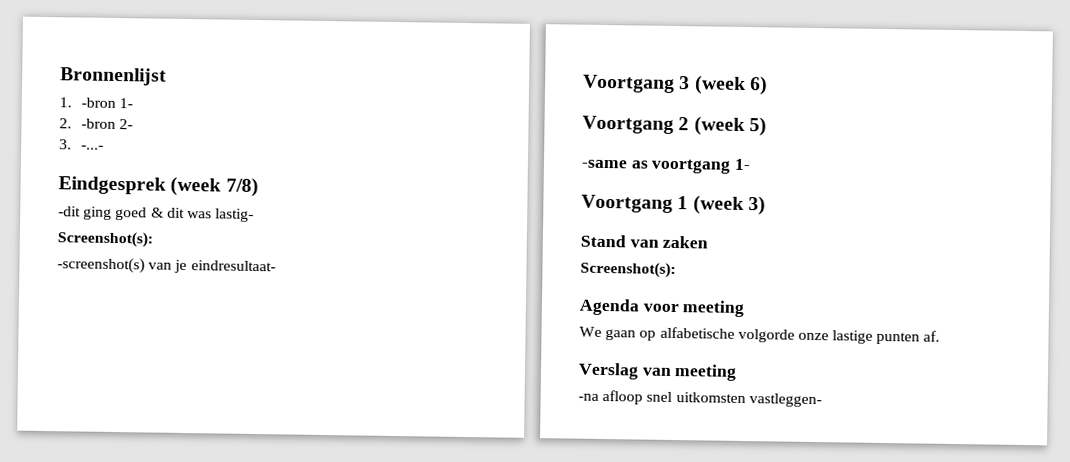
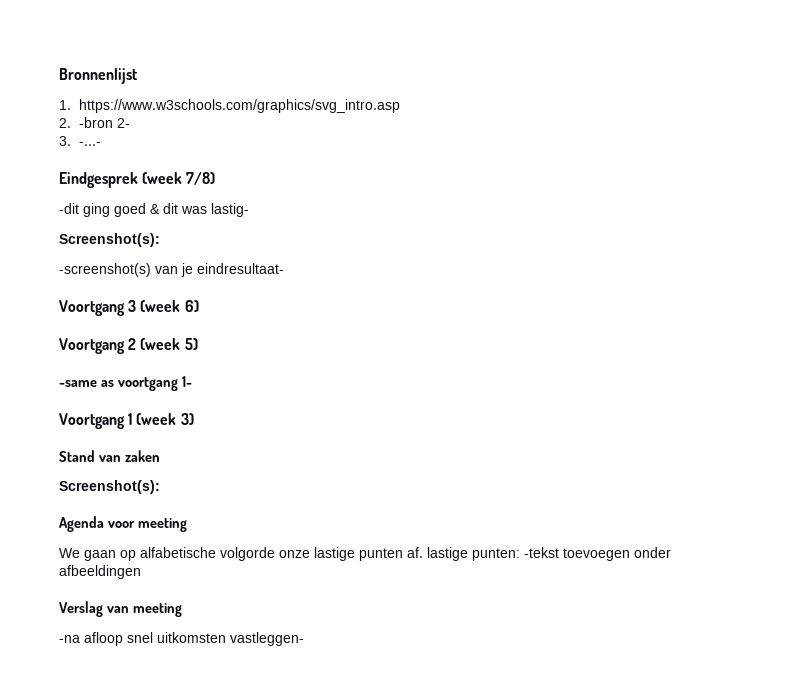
[81,97,134,109] -bron 1- -> [78,99,400,113] https://www.w3schools.com/graphics/svg_intro.asp
(941, 336) none -> [427,547,671,561] [59,565,141,579] lastige punten: -tekst toevoegen onder afbeeldingen

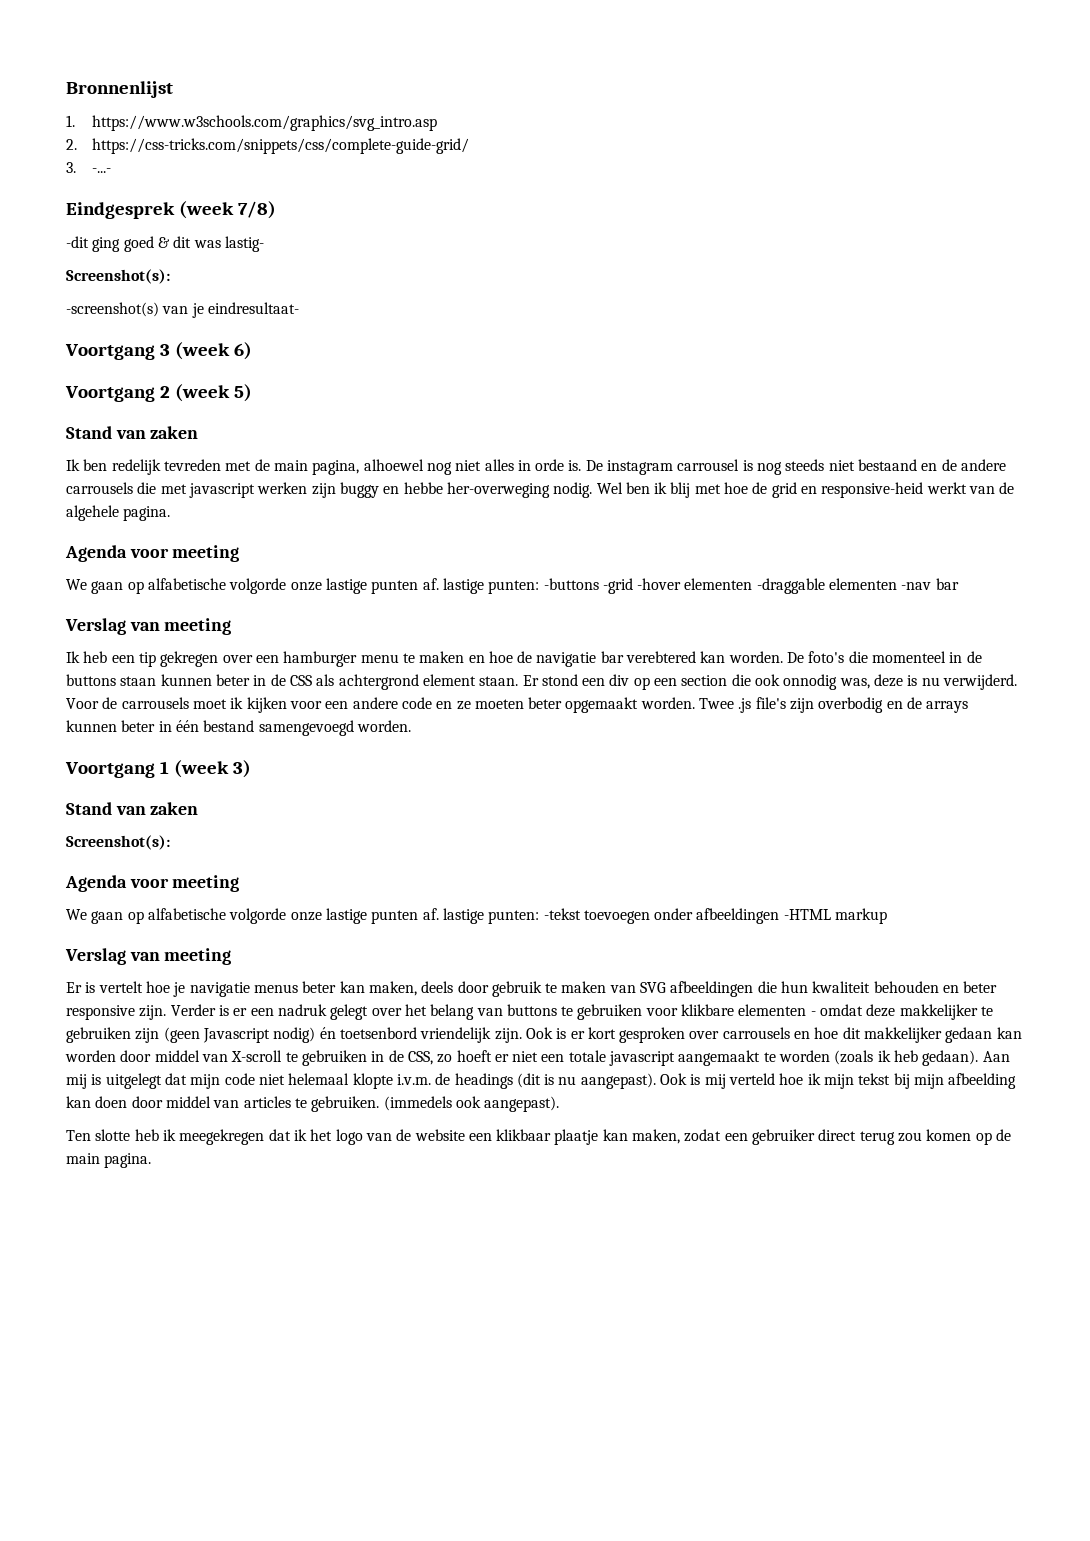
[78,117,130,128] -bron 2- -> [91,138,469,154] https://css-tricks.com/snippets/css/complete-guide-grid/
[59,376,192,391] -same as voortgang 1- -> [66,426,199,439] [66,459,1007,475] [66,482,1015,498] [66,505,171,521] [65,545,240,562] [66,578,959,594] [65,618,232,635] [66,651,982,667] [66,674,1018,690] [66,697,969,713] [66,720,411,736] Stand van zaken // Ik ben redelijk tevreden met de main pagina, alhoewel nog niet alles in orde is. De instagram carrousel is nog steeds niet bestaand en de andere carrousels die met javascript werken zijn buggy en hebbe her-overweging nodig. Wel ben ik blij met hoe de grid en responsive-heid werkt van de algehele pagina. // Agenda voor meeting // We gaan op alfabetische volgorde onze lastige punten af. lastige punten: -buttons -grid -hover elementen -draggable elementen -nav bar // Verslag van meeting // Ik heb een tip gekregen over een hamburger menu te maken en hoe de navigatie bar verebtered kan worden. De foto's die momenteel in de buttons staan kunnen beter in de CSS als achtergrond element staan. Er stond een div op een section die ook onnodig was, deze is nu verwijderd. Voor de carrousels moet ik kijken voor een andere code en ze moeten beter opgemaakt worden. Twee .js file's zijn overbodig en de arrays kunnen beter in één bestand samengevoegd worden.
[59,601,182,617] [59,632,304,646] // Verslag van meeting // -na afloop snel uitkomsten vastleggen- -> [783,908,888,924] [65,948,232,965] [66,981,998,997] [66,1004,994,1020] [66,1027,1022,1043] [65,1050,1010,1066] [66,1073,1017,1089] [66,1096,560,1112] [66,1129,1012,1145] [66,1153,152,1168] -HTML markup // Verslag van meeting // Er is vertelt hoe je navigatie menus beter kan maken, deels door gebruik te maken van SVG afbeeldingen die hun kwaliteit behouden en beter responsive zijn. Verder is er een nadruk gelegt over het belang van buttons te gebruiken voor klikbare elementen - omdat deze makkelijker te gebruiken zijn (geen Javascript nodig) én toetsenbord vriendelijk zijn. Ook is er kort gesproken over carrousels en hoe dit makkelijker gedaan kan worden door middel van X-scroll te gebruiken in de CSS, zo hoeft er niet een totale javascript aangemaakt te worden (zoals ik heb gedaan). Aan mij is uitgelegt dat mijn code niet helemaal klopte i.v.m. de headings (dit is nu aangepast). Ook is mij verteld hoe ik mijn tekst bij mijn afbeelding kan doen door middel van articles te gebruiken. (immedels ook aangepast). // Ten slotte heb ik meegekregen dat ik het logo van de website een klikbaar plaatje kan maken, zodat een gebruiker direct terug zou komen op de main pagina.

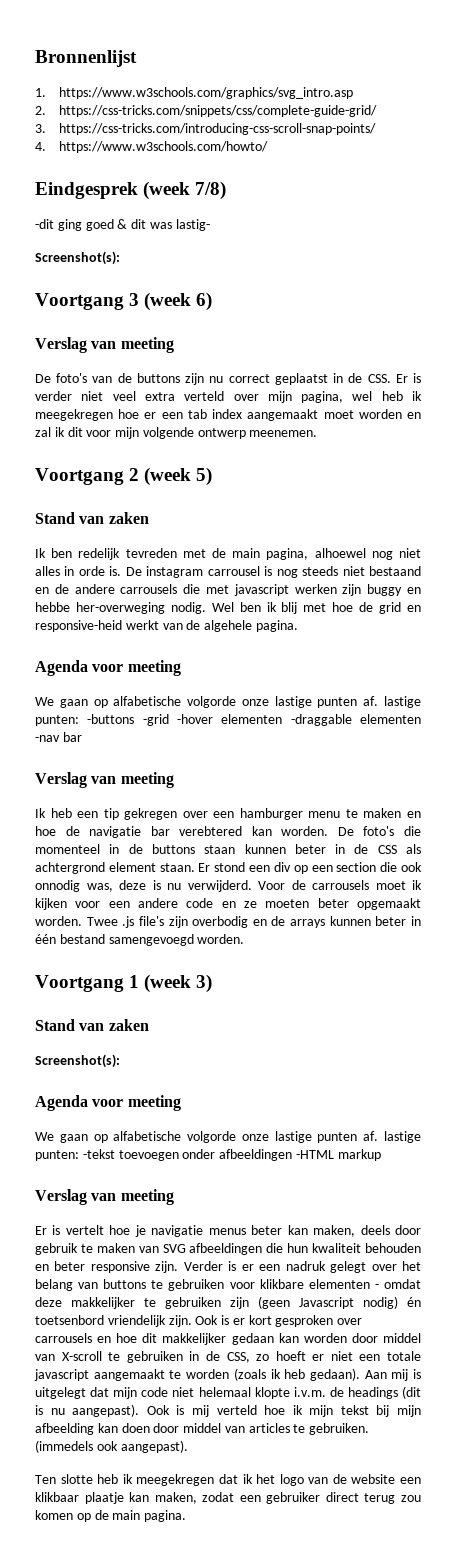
[91,168,111,173] -...- -> [58,123,376,135] [35,141,268,153] https://css-tricks.com/introducing-css-scroll-snap-points/ // 4. https://www.w3schools.com/howto/
[66,302,299,318] // -screenshot(s) van je eindresultaat- -> (120, 258) none
(252, 351) none -> [35,337,174,353] [35,373,421,385] [35,391,423,403] [35,409,422,421] [35,427,318,439] // Verslag van meeting // De foto's van de buttons zijn nu correct geplaatst in de CSS. Er is verder niet veel extra verteld over mijn pagina, wel heb ik meegekregen hoe er een tab index aangemaakt moet worden en zal ik dit voor mijn volgende ontwerp meenemen.

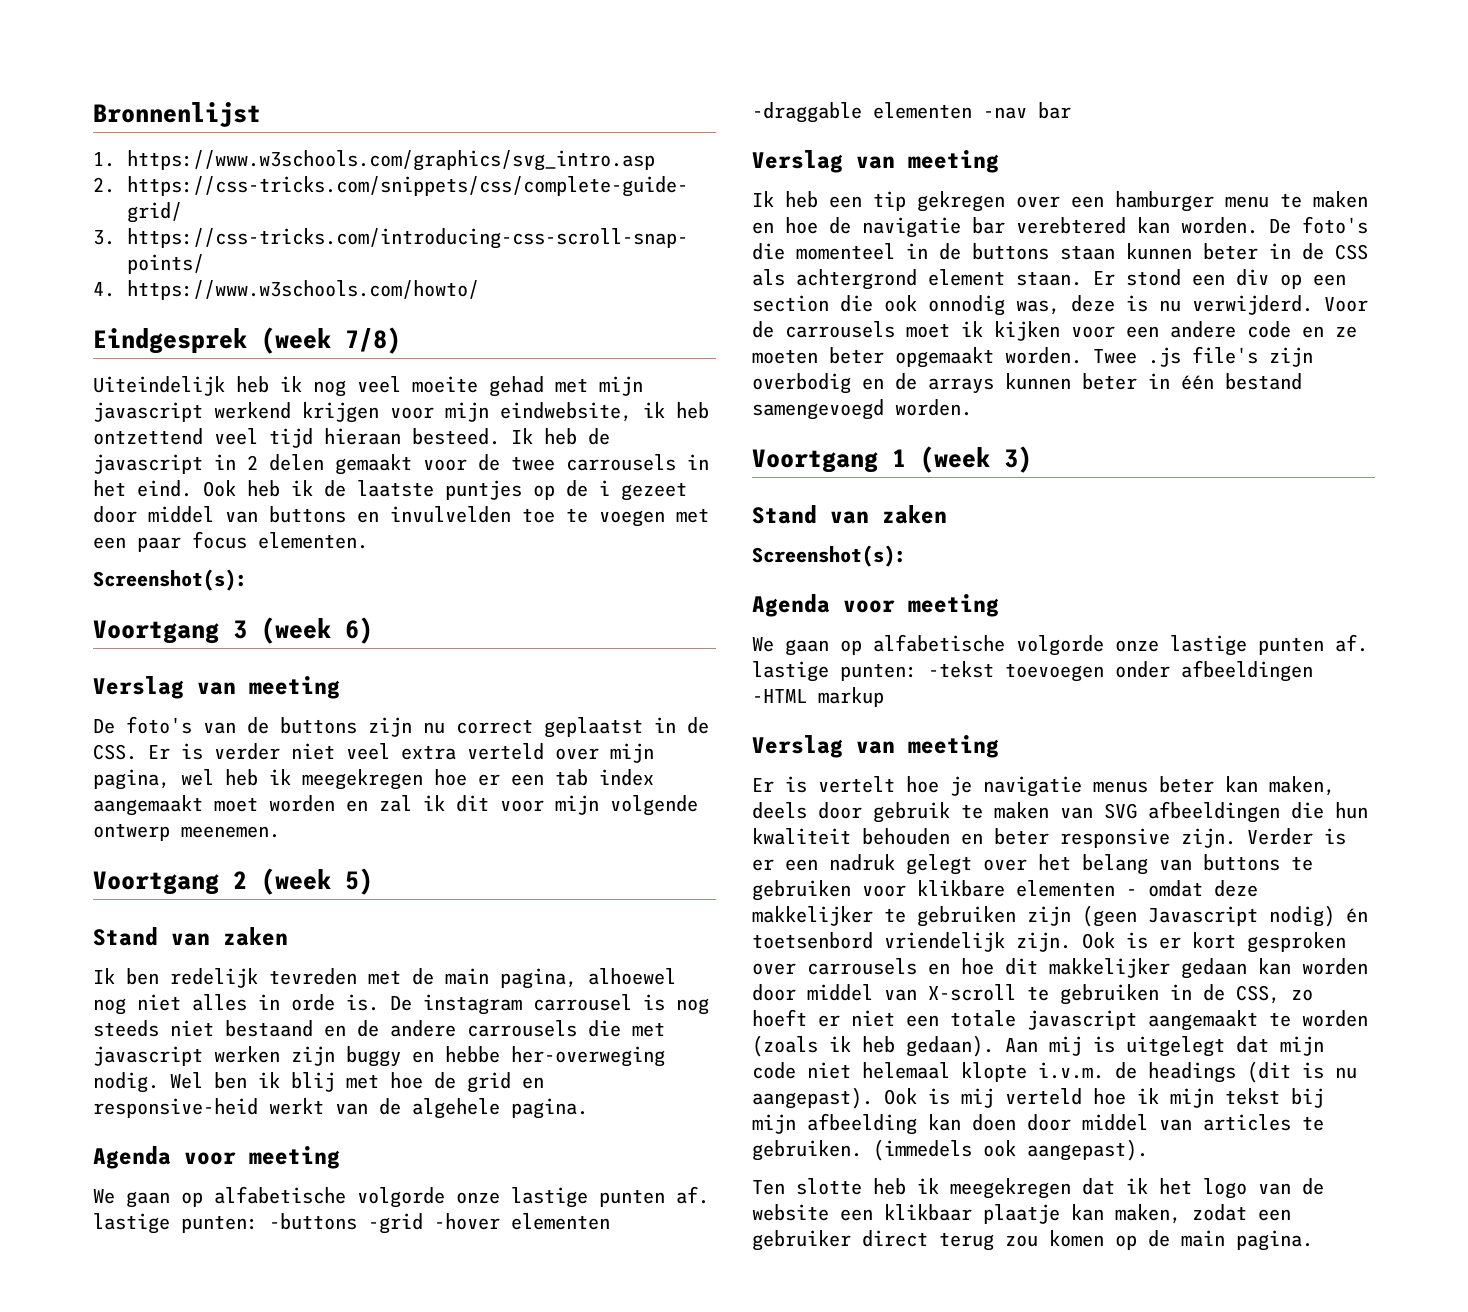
[35,219,210,231] -dit ging goed & dit was lastig- -> [93,376,643,397] [93,402,709,423] [93,428,610,448] [93,454,709,475] [93,480,687,501] [93,506,709,527] [93,531,368,552] Uiteindelijk heb ik nog veel moeite gehad met mijn javascript werkend krijgen voor mijn eindwebsite, ik heb ontzettend veel tijd hieraan besteed. Ik heb de javascript in 2 delen gemaakt voor de twee carrousels in het eind. Ook heb ik de laatste puntjes op de i gezeet door middel van buttons en invulvelden toe te voegen met een paar focus elementen.

